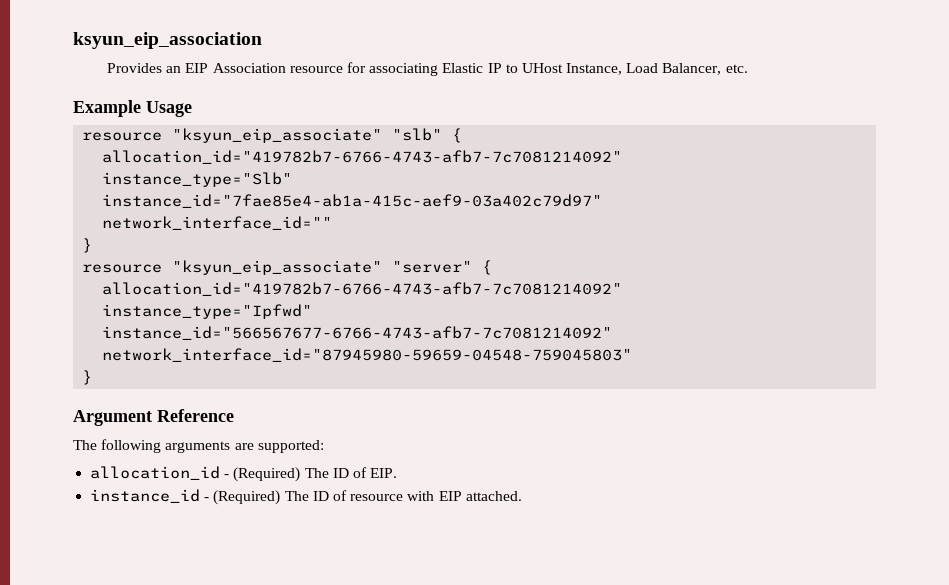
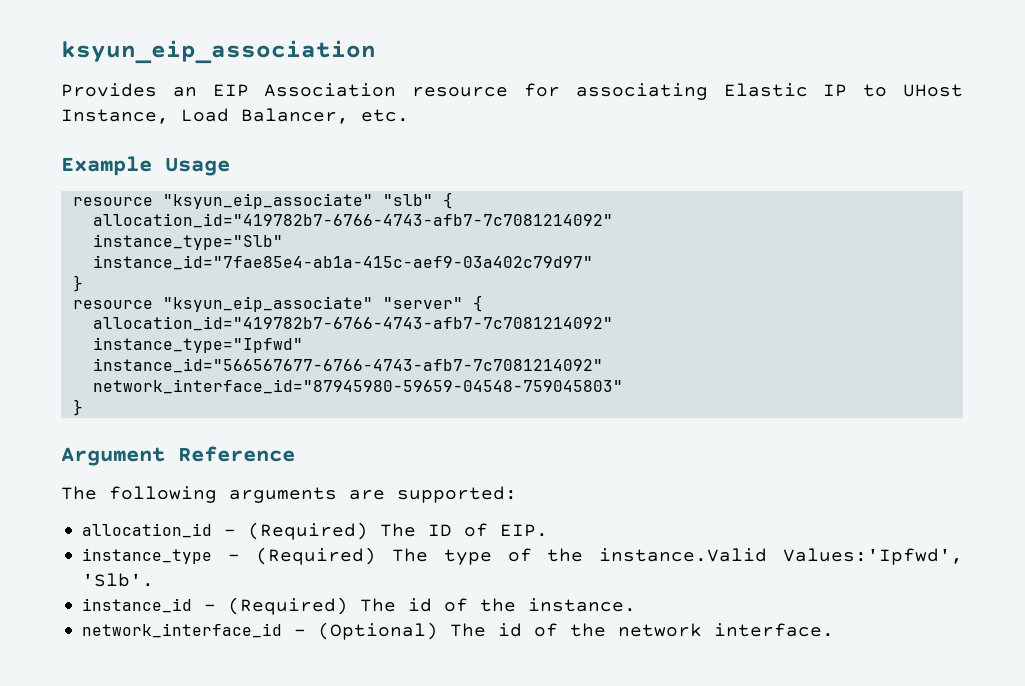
[102,216,333,230] // network_interface_id="" -> (593, 262) none
[90,489,522,505] instance_id - (Required) The ID of resource with EIP attached. -> [82,547,964,565] [82,573,155,587] [82,597,637,615] [82,622,835,640] instance_type - (Required) The type of the instance.Valid Values:'Ipfwd', 'Slb'. // instance_id - (Required) The id of the instance. // network_interface_id - (Optional) The id of the network interface.

